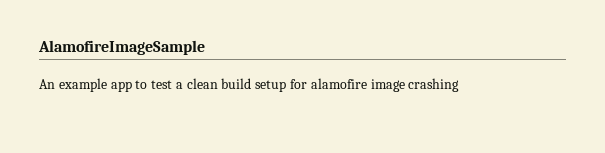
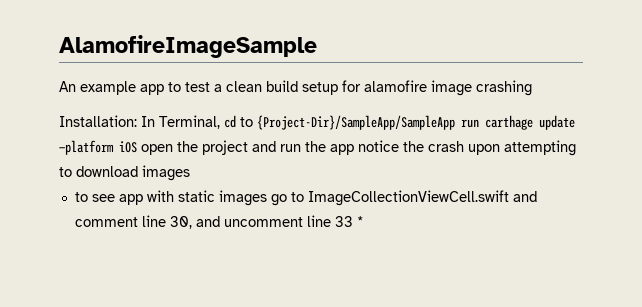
(460, 85) none -> [59,115,575,130] [59,140,576,156] [59,165,190,181] [74,190,537,206] [74,215,364,229] // Installation: In Terminal, cd to {Project-Dir}/SampleApp/SampleApp run carthage update —platform iOS open the project and run the app notice the crash upon attempting to download images // to see app with static images go to ImageCollectionViewCell.swift and comment line 30, and uncomment line 33 *

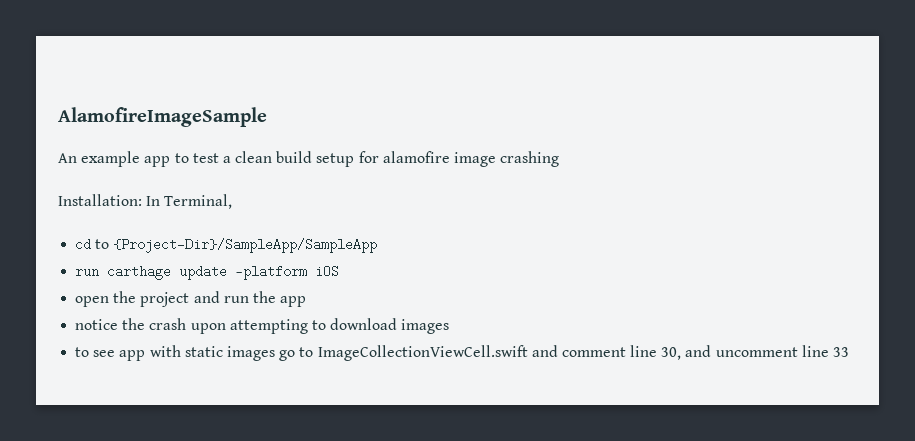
(220, 122) none -> (233, 201) //
(455, 122) none -> (378, 245) //
(137, 147) none -> (340, 271) //
(354, 149) none -> (307, 301) //
[356,216,364,227] * -> (850, 352) none

